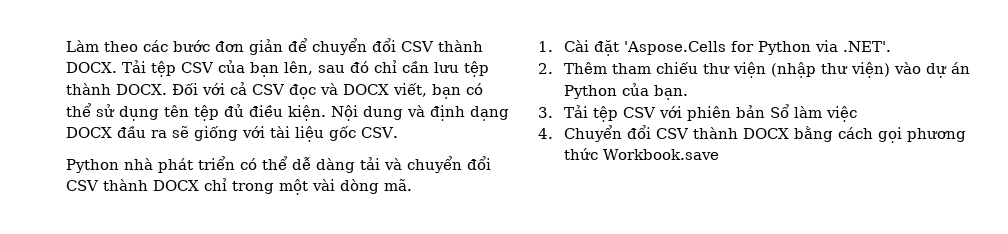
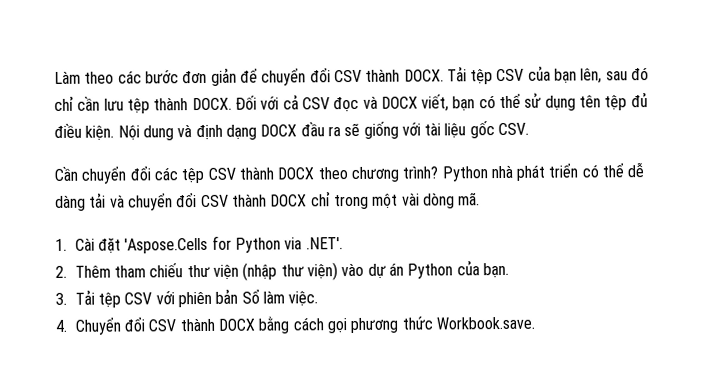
(398, 132) none -> [54,165,439,184] Cần chuyển đổi các tệp CSV thành DOCX theo chương trình?
[826,106,858,122] việc -> [288,291,319,307] việc.
[603,149,720,160] Workbook.save -> [435,316,535,330] Workbook.save.

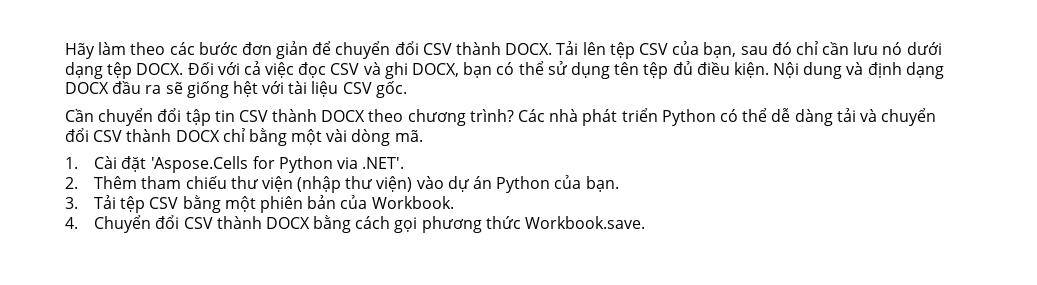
[54,70,81,84] Làm -> [65,42,127,59] Hãy làm
(467, 74) none -> [582,42,606,55] lên
[554,68,603,84] bạn lên, -> [703,42,737,58] bạn,
[126,94,450,114] tệp thành DOCX. Đối với cả CSV đọc và DOCX viết, -> [882,42,942,55] [65,61,460,79] nó dưới dạng tệp DOCX. Đối với cả việc đọc CSV và ghi DOCX,
(399, 130) none -> [232,81,258,97] hệt
[469,121,530,139] gốc CSV. -> [342,81,407,98] CSV gốc.
[153,167,205,184] các tệp -> [185,109,235,126] tập tin
[441,166,488,182] Python -> [518,109,546,122] Các
(579, 170) none -> [661,109,716,126] Python
[333,194,369,210] trong -> [248,128,287,146] bằng
[155,288,319,308] với phiên bản Sổ làm việc. -> [182,195,454,213] bằng một phiên bản của Workbook.

